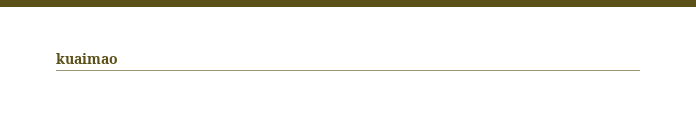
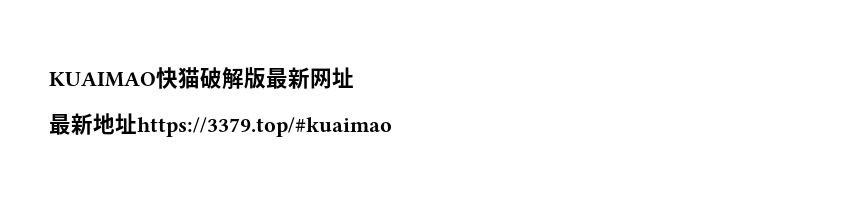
[56,53,118,64] kuaimao -> [49,67,354,90] [49,113,392,137] KUAIMAO快猫破解版最新网址 // 最新地址https://3379.top/#kuaimao

